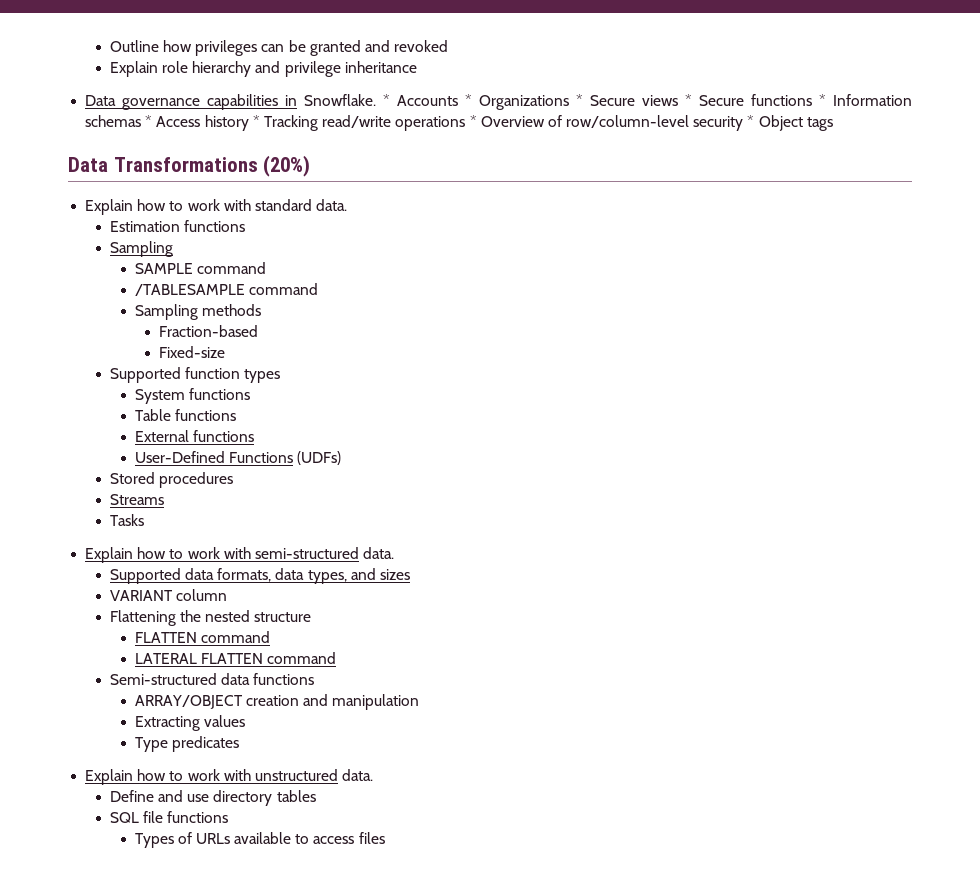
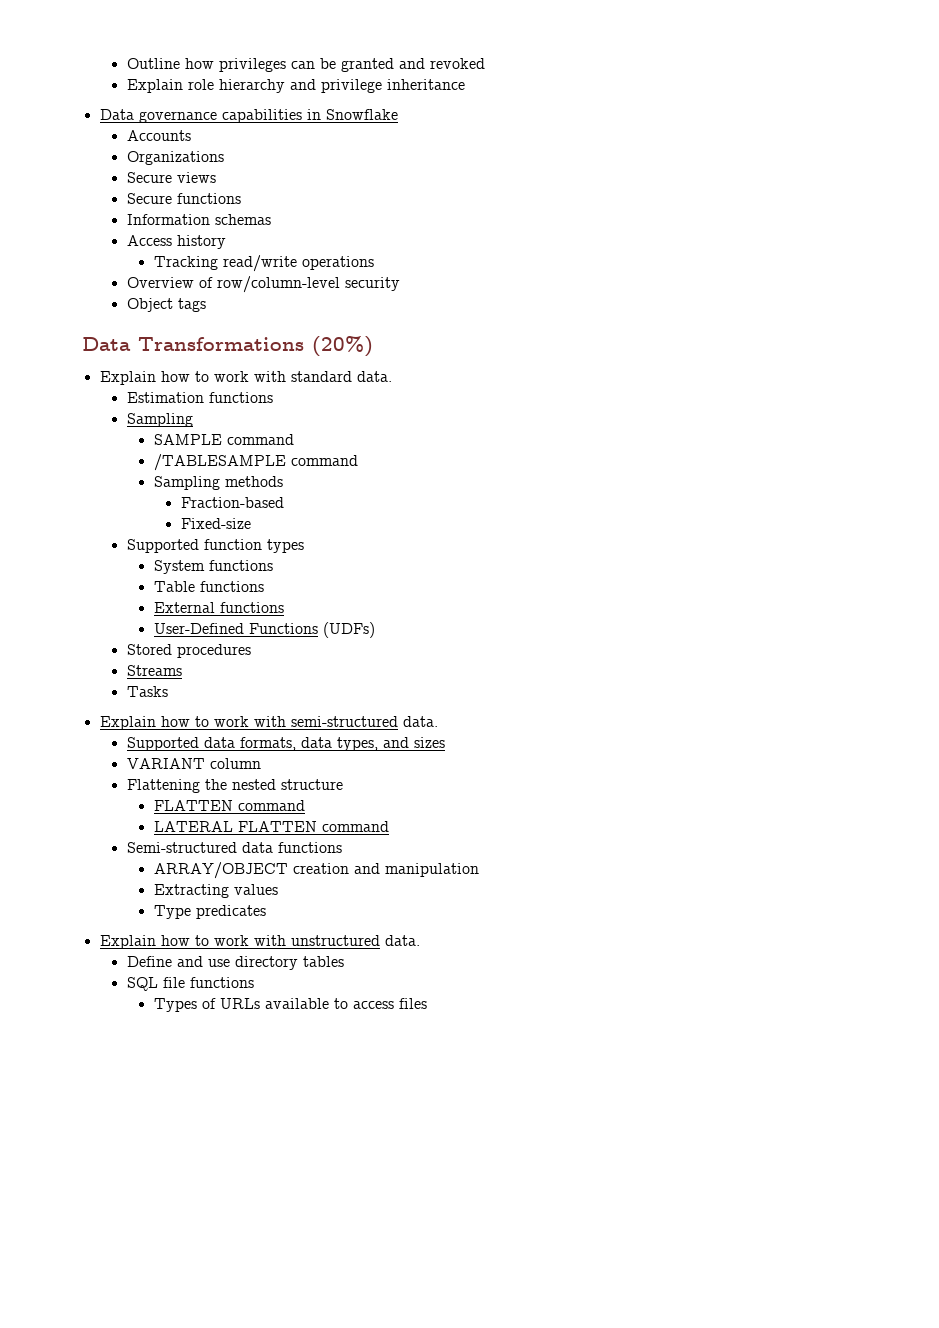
[304,94,391,106] Snowflake. * -> [325,109,398,120] Snowflake //
[465,94,473,106] * -> (191, 135) //
[576,94,584,106] * -> (224, 158) //
[685,94,693,106] * -> (216, 177) //
[819,94,827,106] * -> (241, 198) //
[145,115,153,127] * -> (271, 219) //
[252,115,260,127] * -> (226, 242) //
[469,115,477,127] * -> (374, 263) //
[747,115,755,127] * -> (400, 284) //

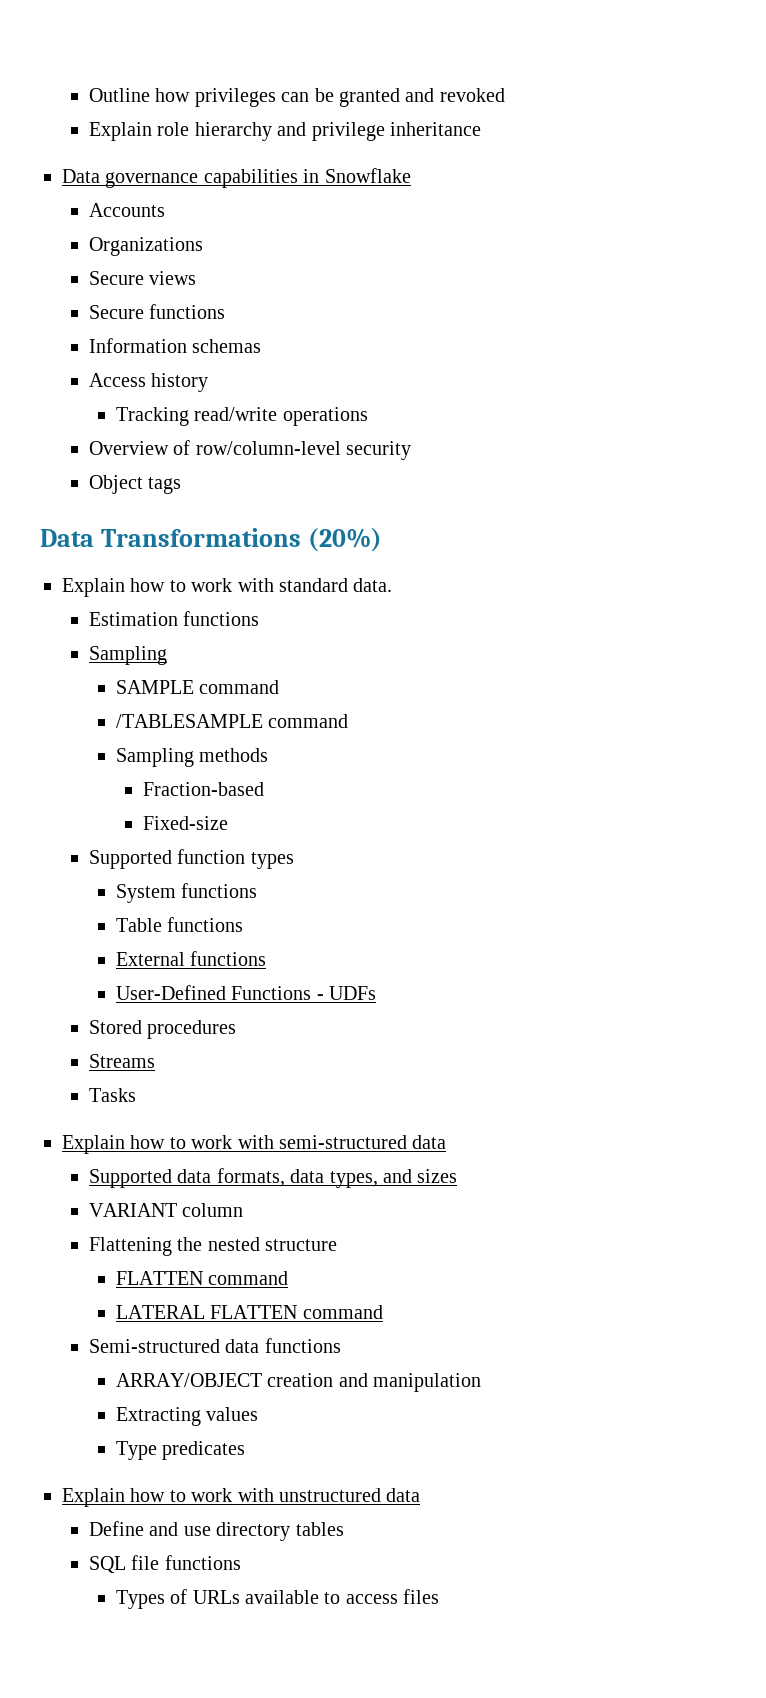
[322,622,375,638] (UDFs) -> [316,986,377,1000] - UDFs
[402,716,438,727] data. -> [412,1135,447,1149] data
[384,935,420,946] data. -> [386,1488,421,1502] data

